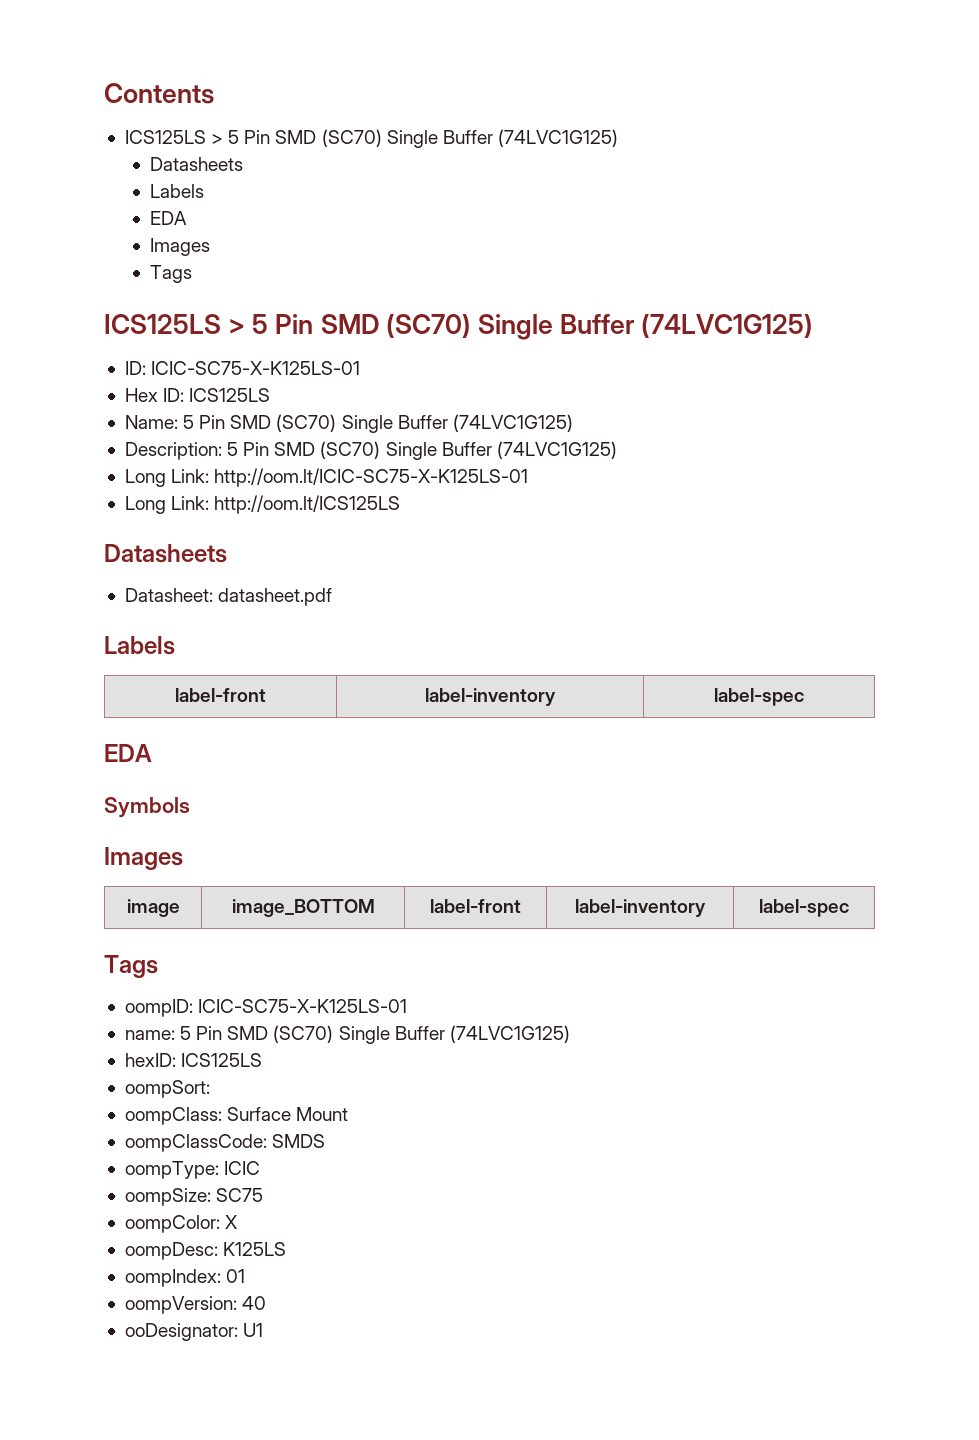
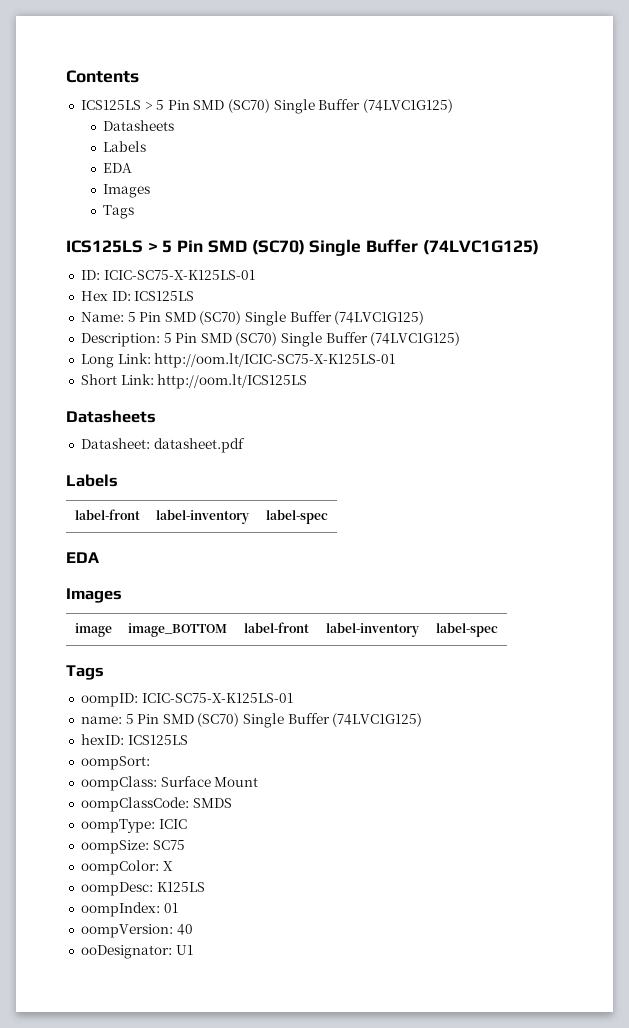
[124,496,166,514] Long -> [80,374,117,385] Short
[104,797,190,818] // Symbols -> (99, 557) none

